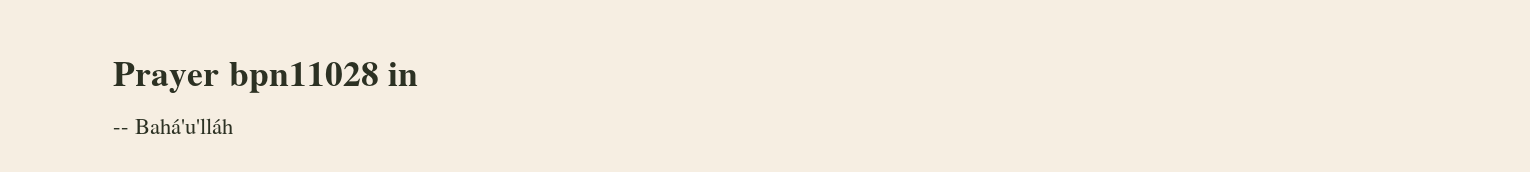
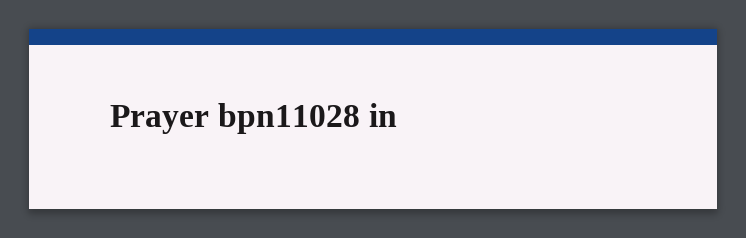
[113,118,234,134] // -- Bahá'u'lláh -> (398, 115) none

